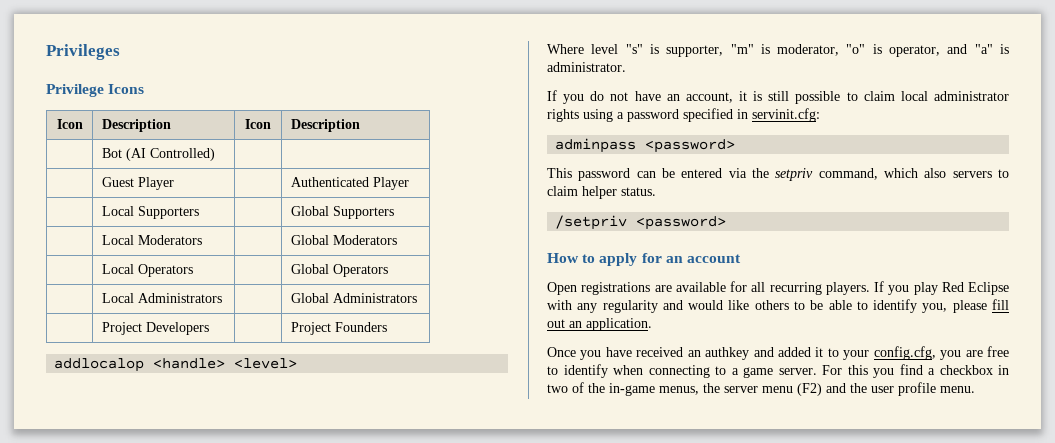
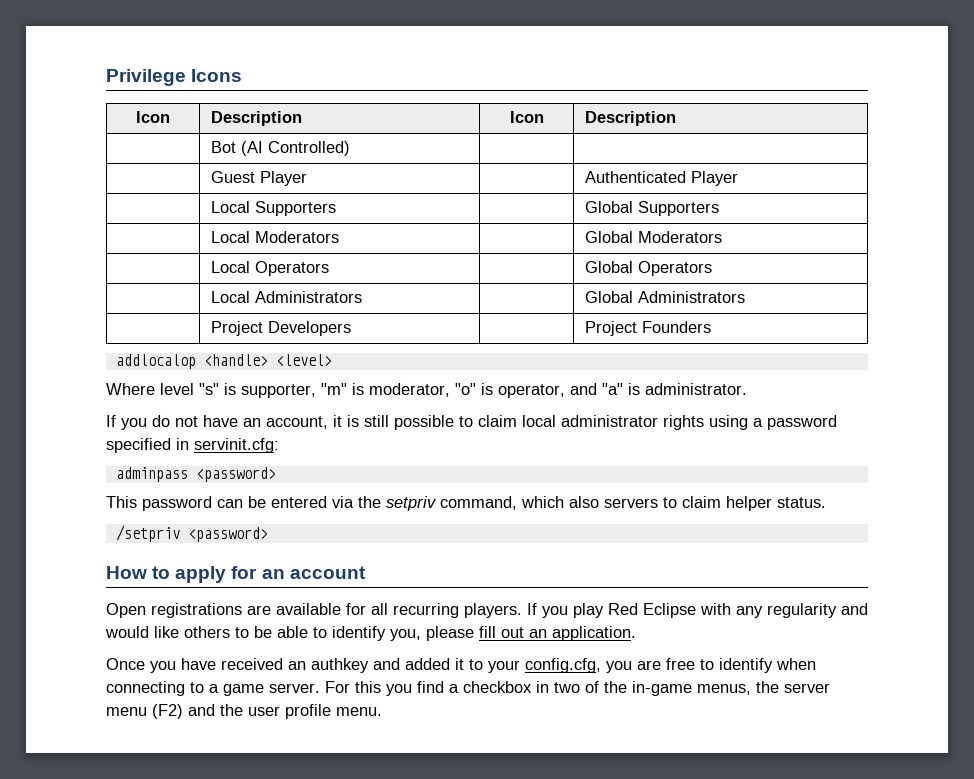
[46,44,120,60] Privileges // -> (106, 77) none

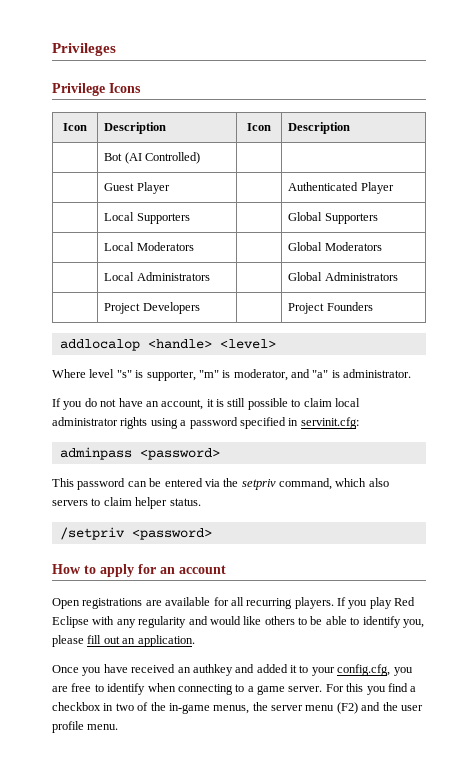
(106, 77) none -> [52,43,116,56] Privileges //
[211,261,330,276] [585,261,713,276] // | Local Operators | | Global Operators -> (382, 246) none
[455,383,565,398] "o" is operator, -> (288, 375) none

